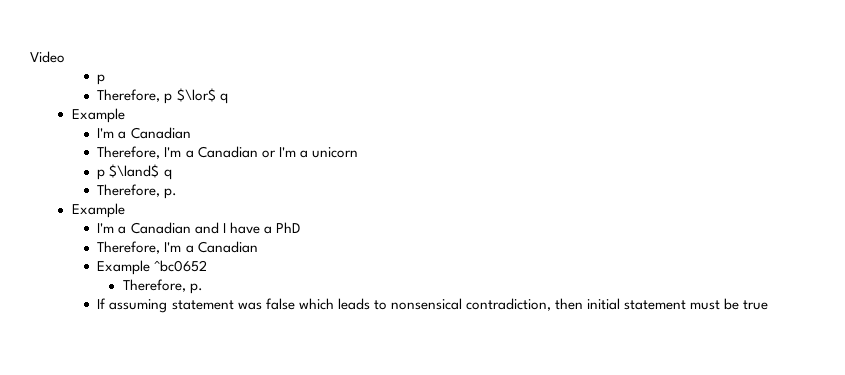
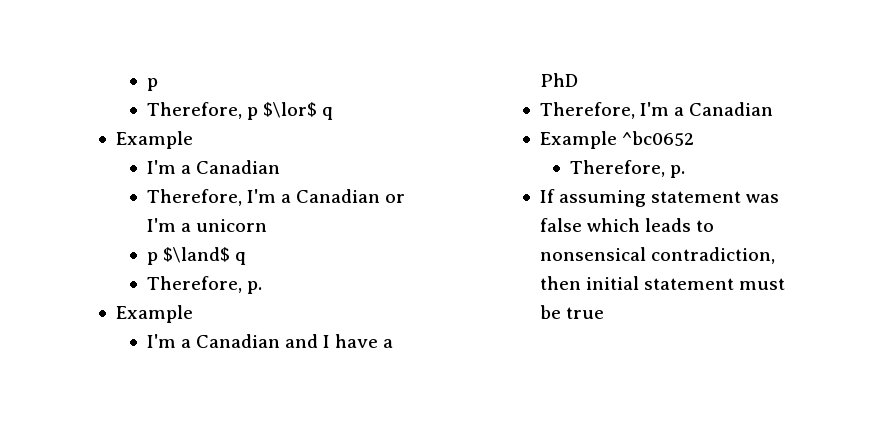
[30,51,65,63] Video // -> (146, 84) none

